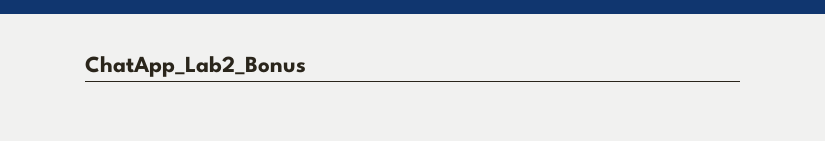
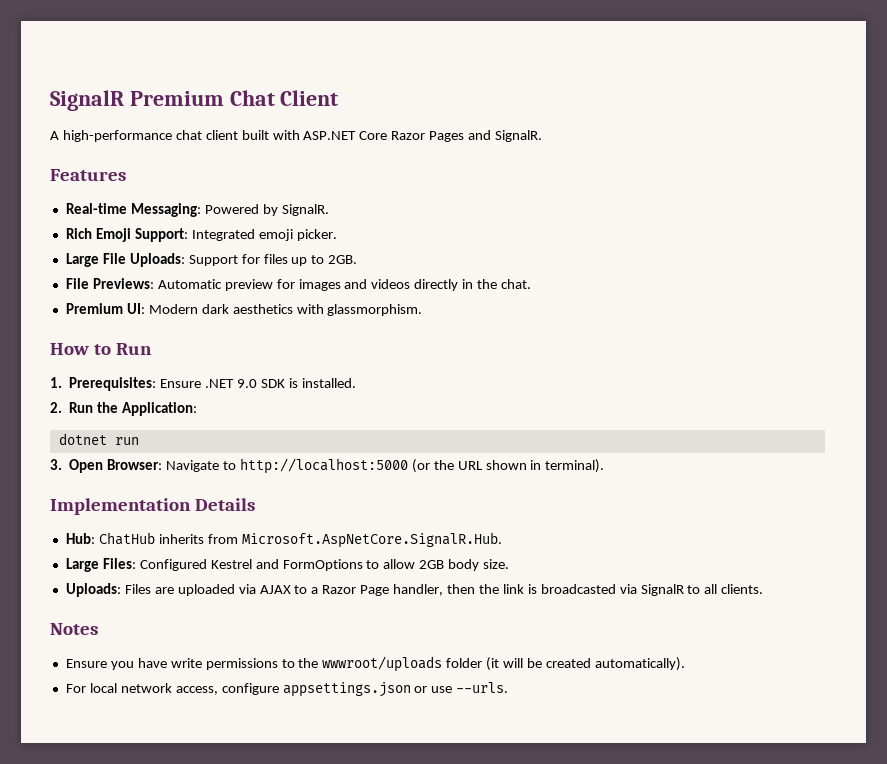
[85,56,306,77] ChatApp_Lab2_Bonus -> [50,90,339,111] [50,130,543,142] [50,169,126,181] [65,203,329,217] [65,228,337,242] [65,253,358,267] [65,278,532,291] [65,303,423,316] [50,343,152,355] [50,377,356,391] [50,402,198,416] [58,433,139,445] [50,458,605,474] [50,498,255,515] [65,532,502,548] [65,558,510,572] [65,583,764,597] [50,623,98,635] [65,656,685,672] [65,682,509,697] SignalR Premium Chat Client // A high-performance chat client built with ASP.NET Core Razor Pages and SignalR. // Features // Real-time Messaging: Powered by SignalR. // Rich Emoji Support: Integrated emoji picker. // Large File Uploads: Support for files up to 2GB. // File Previews: Automatic preview for images and videos directly in the chat. // Premium UI: Modern dark aesthetics with glassmorphism. // How to Run // 1. Prerequisites: Ensure .NET 9.0 SDK is installed. // 2. Run the Application: // dotnet run // 3. Open Browser: Navigate to http://localhost:5000 (or the URL shown in terminal). // Implementation Details // Hub: ChatHub inherits from Microsoft.AspNetCore.SignalR.Hub. // Large Files: Configured Kestrel and FormOptions to allow 2GB body size. // Uploads: Files are uploaded via AJAX to a Razor Page handler, then the link is broadcasted via SignalR to all clients. // Notes // Ensure you have write permissions to the wwwroot/uploads folder (it will be created automatically). // For local network access, configure appsettings.json or use --urls.

